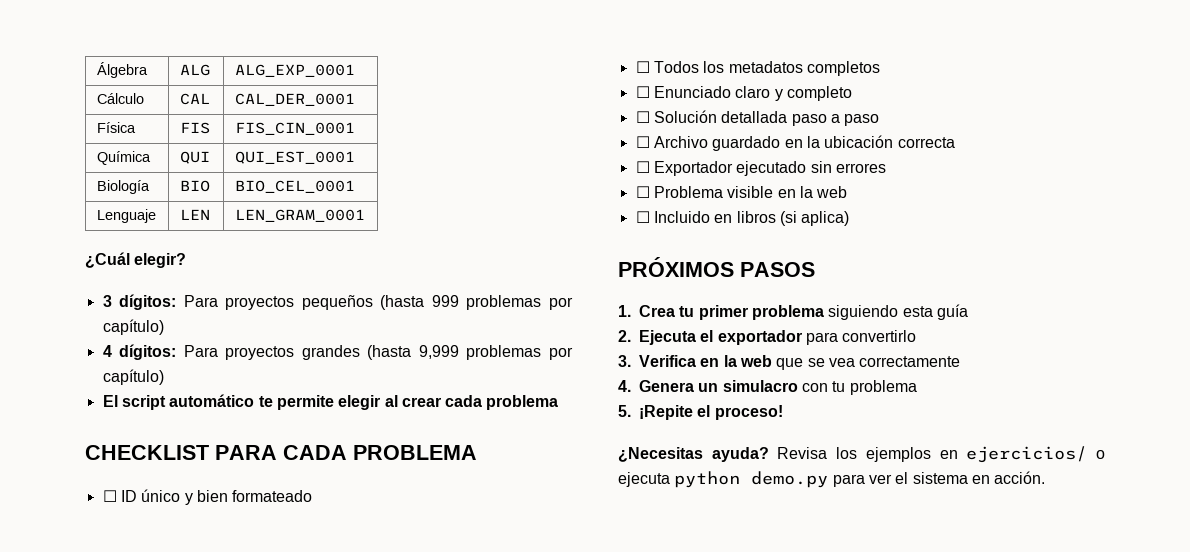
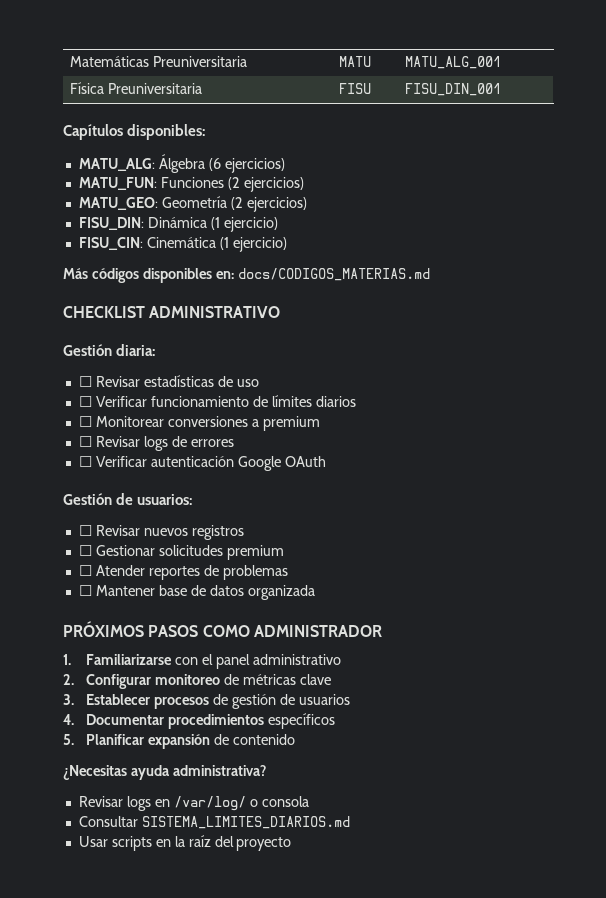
[96,62,148,78] [179,64,210,76] [234,64,355,77] [96,93,144,104] [179,93,210,105] [234,93,355,106] [96,122,136,133] [179,122,210,134] [234,122,355,135] [96,151,151,165] [179,151,210,164] [234,151,355,164] [96,180,150,194] [179,180,210,192] [234,180,355,193] [96,209,156,223] [179,209,210,220] [234,209,365,222] [85,252,187,268] [102,294,573,310] [102,319,164,335] [102,344,573,360] [102,369,164,385] [102,394,559,410] [85,445,477,460] [102,489,313,505] [635,61,880,76] [635,86,852,101] [635,110,880,126] [635,135,955,151] [635,161,886,176] [635,186,848,198] [635,211,850,226] Álgebra | ALG | ALG_EXP_0001 // Cálculo | CAL | CAL_DER_0001 // Física | FIS | FIS_CIN_0001 // Química | QUI | QUI_EST_0001 // Biología | BIO | BIO_CEL_0001 // Lenguaje | LEN | LEN_GRAM_0001 // ¿Cuál elegir? // 3 dígitos: Para proyectos pequeños (hasta 999 problemas por capítulo) // 4 dígitos: Para proyectos grandes (hasta 9,999 problemas por capítulo) // El script automático te permite elegir al crear cada problema // CHECKLIST PARA CADA PROBLEMA // ☐ ID único y bien formateado // ☐ Todos los metadatos completos // ☐ Enunciado claro y completo // ☐ Solución detallada paso a paso // ☐ Archivo guardado en la ubicación correcta // ☐ Exportador ejecutado sin errores // ☐ Problema visible en la web // ☐ Incluido en libros (si aplica) -> [70,56,248,67] [339,56,372,67] [405,56,502,69] [70,82,203,94] [339,83,372,94] [405,83,502,96] [63,124,206,140] [78,154,285,173] [78,177,304,192] [78,196,307,212] [78,217,278,232] [78,237,287,252] [63,268,430,283] [63,306,281,318] [63,344,156,356] [78,375,259,387] [78,395,356,407] [78,416,320,431] [78,436,234,451] [78,456,326,471] [63,493,193,505] [78,525,244,540] [78,545,284,560] [78,565,288,580] [78,585,315,600] Matemáticas Preuniversitaria | MATU | MATU_ALG_001 // Física Preuniversitaria | FISU | FISU_DIN_001 // Capítulos disponibles: // MATU_ALG: Álgebra (6 ejercicios) // MATU_FUN: Funciones (2 ejercicios) // MATU_GEO: Geometría (2 ejercicios) // FISU_DIN: Dinámica (1 ejercicio) // FISU_CIN: Cinemática (1 ejercicio) // Más códigos disponibles en: docs/CODIGOS_MATERIAS.md // CHECKLIST ADMINISTRATIVO // Gestión diaria: // ☐ Revisar estadísticas de uso // ☐ Verificar funcionamiento de límites diarios // ☐ Monitorear conversiones a premium // ☐ Revisar logs de errores // ☐ Verificar autenticación Google OAuth // Gestión de usuarios: // ☐ Revisar nuevos registros // ☐ Gestionar solicitudes premium // ☐ Atender reportes de problemas // ☐ Mantener base de datos organizada
(815, 269) none -> [202,625,382,637] COMO ADMINISTRADOR
[639,304,968,320] [618,330,917,345] [618,355,961,370] [618,380,917,395] [618,405,783,420] [618,446,1105,463] [618,471,1046,488] Crea tu primer problema siguiendo esta guía // 2. Ejecuta el exportador para convertirlo // 3. Verifica en la web que se vea correctamente // 4. Genera un simulacro con tu problema // 5. ¡Repite el proceso! // ¿Necesitas ayuda? Revisa los ejemplos en ejercicios/ o ejecuta python demo.py para ver el sistema en acción. -> [86,654,341,669] [63,674,331,689] [63,694,350,709] [63,713,335,729] [63,734,295,749] [63,765,266,780] [78,796,309,811] [78,816,350,829] [78,835,292,851] Familiarizarse con el panel administrativo // 2. Configurar monitoreo de métricas clave // 3. Establecer procesos de gestión de usuarios // 4. Documentar procedimientos específicos // 5. Planificar expansión de contenido // ¿Necesitas ayuda administrativa? // Revisar logs en /var/log/ o consola // Consultar SISTEMA_LIMITES_DIARIOS.md // Usar scripts en la raíz del proyecto

